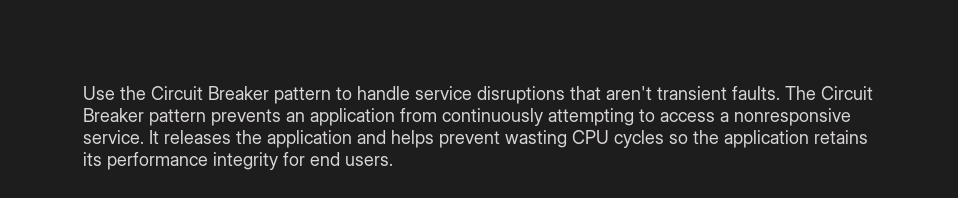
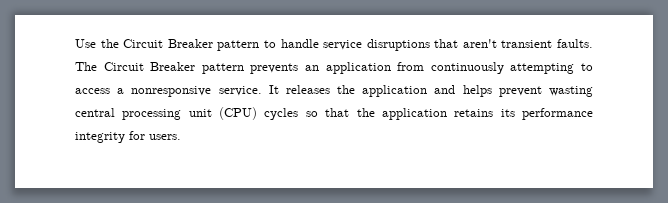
[572,130,609,144] CPU -> [75,107,258,120] central processing unit (CPU)
(688, 139) none -> [325,108,350,117] that
[310,152,340,166] end -> (145, 135) none

